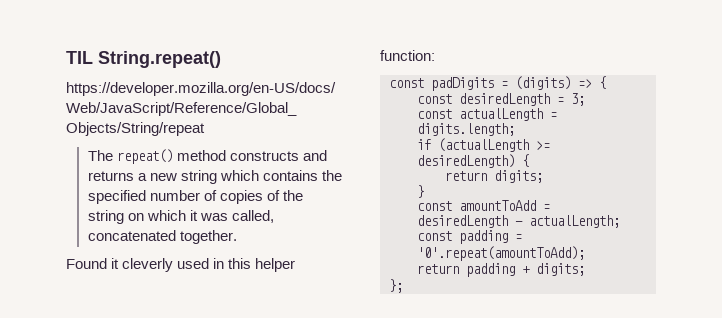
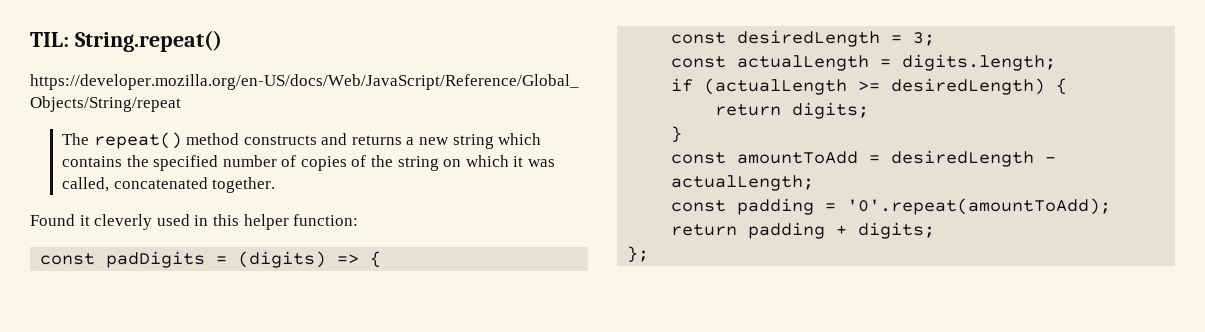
[66,51,93,64] TIL -> [30,32,69,47] TIL:

